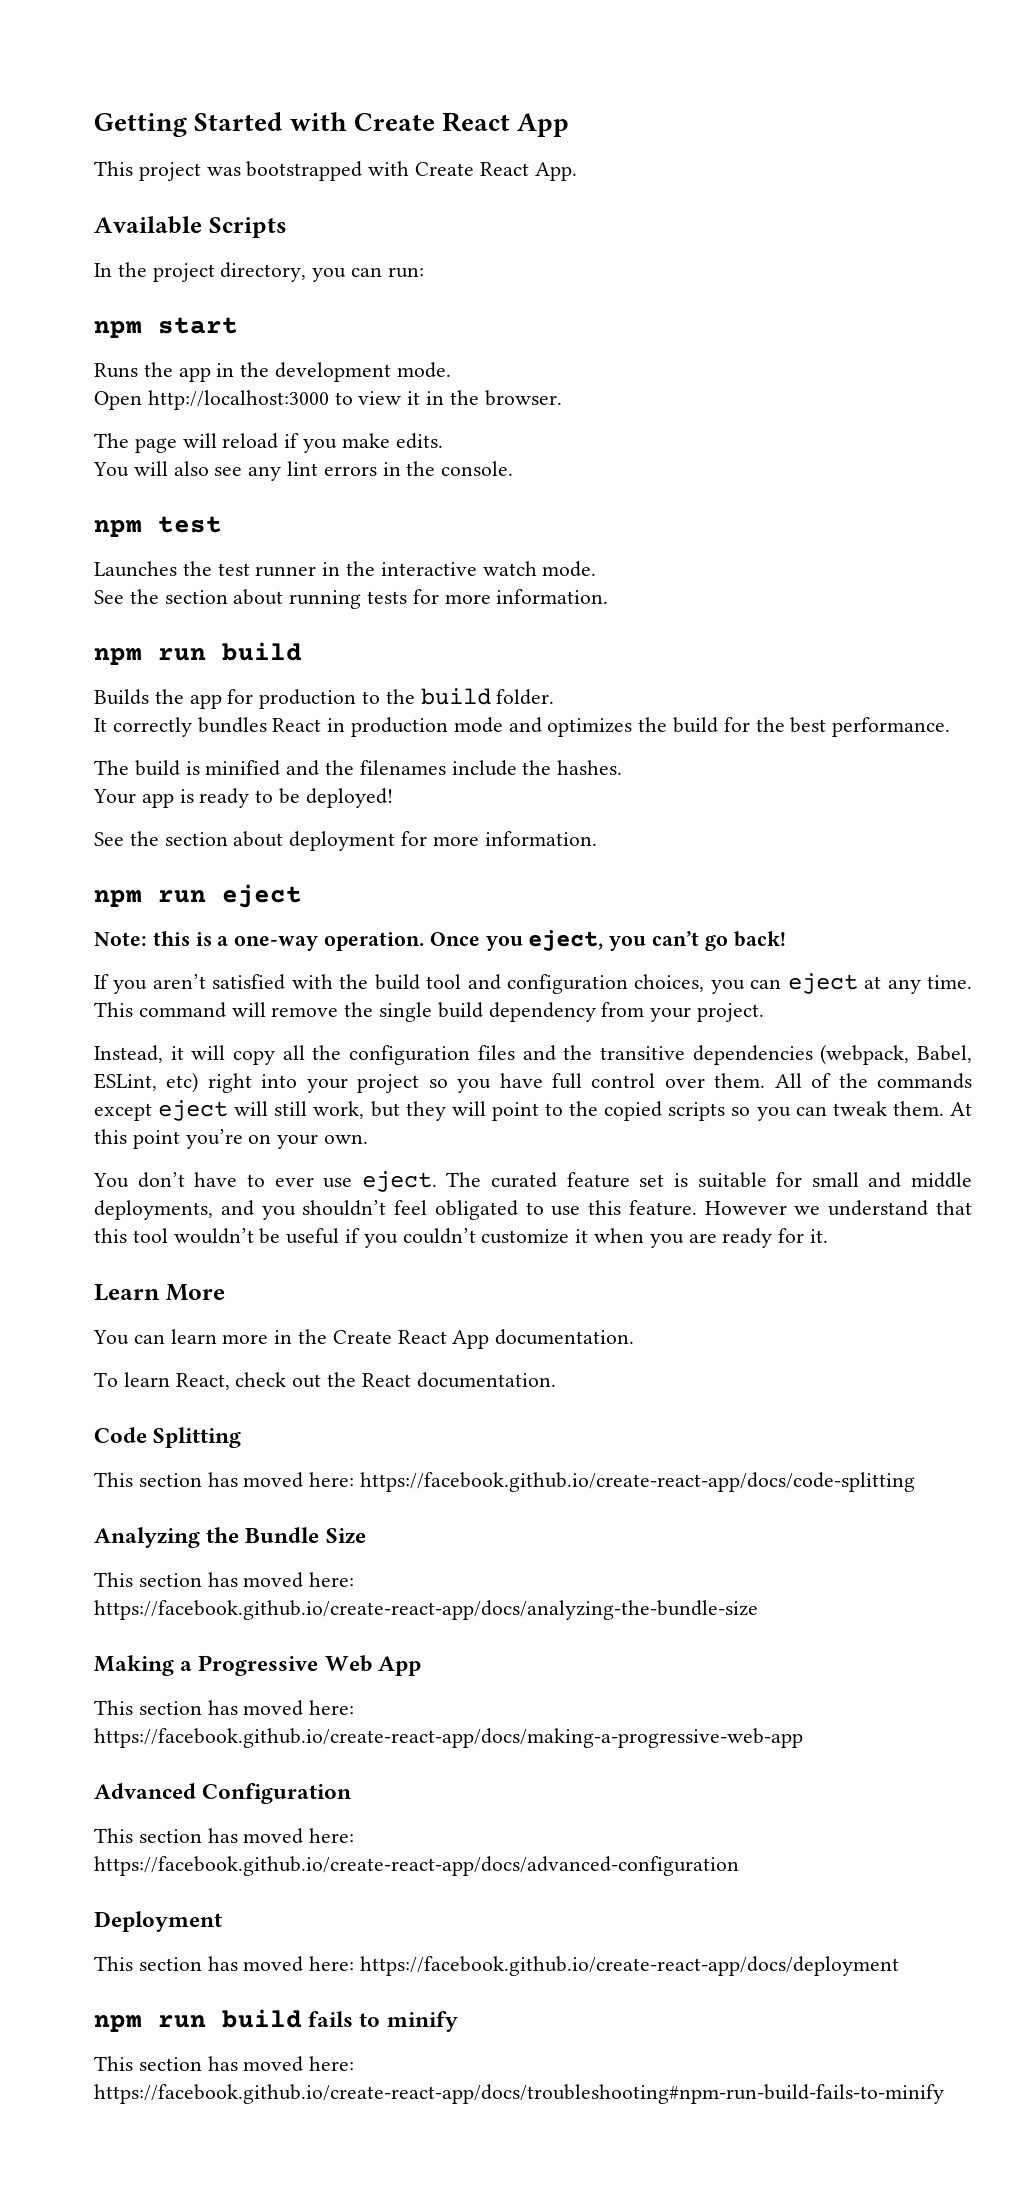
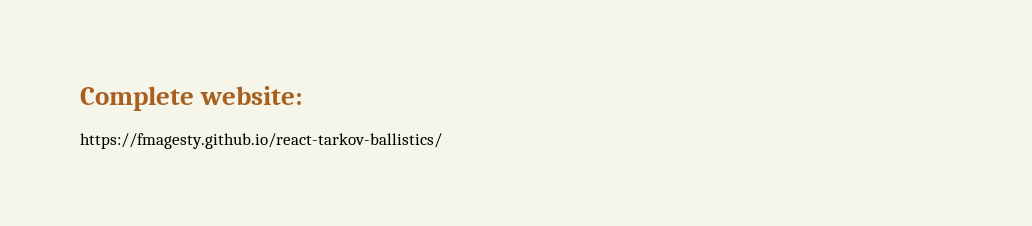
[94,112,570,137] [94,161,577,181] [94,216,287,238] [94,262,424,282] [94,317,238,338] [94,362,451,382] [94,390,562,410] [94,433,443,453] [93,461,514,481] [94,516,222,537] [94,561,597,577] [94,589,609,609] [94,642,302,665] [94,688,555,709] [94,717,951,737] [94,760,623,776] [93,788,393,808] [94,831,597,851] [94,884,302,908] [94,930,786,951] [94,973,972,994] [94,1002,765,1022] [94,1044,972,1065] [94,1072,972,1093] [94,1100,972,1121] [94,1129,369,1149] [93,1171,972,1192] [94,1200,972,1220] [94,1228,829,1248] [94,1284,225,1301] [93,1329,635,1349] [94,1372,556,1390] [94,1427,242,1448] [94,1472,916,1492] [94,1527,366,1548] [94,1572,355,1588] [94,1600,758,1620] [94,1655,421,1676] [94,1700,355,1716] [94,1728,803,1748] [94,1783,352,1804] [94,1828,355,1844] [94,1856,739,1876] [94,1911,222,1932] [94,1956,900,1976] [94,2009,458,2032] [94,2056,355,2072] [94,2084,944,2104] Getting Started with Create React App // This project was bootstrapped with Create React App. // Available Scripts // In the project directory, you can run: // npm start // Runs the app in the development mode. // Open http://localhost:3000 to view it in the browser. // The page will reload if you make edits. // You will also see any lint errors in the console. // npm test // Launches the test runner in the interactive watch mode. // See the section about running tests for more information. // npm run build // Builds the app for production to the build folder. // It correctly bundles React in production mode and optimizes the build for the best performance. // The build is minified and the filenames include the hashes. // Your app is ready to be deployed! // See the section about deployment for more information. // npm run eject // Note: this is a one-way operation. Once you eject, you can’t go back! // If you aren’t satisfied with the build tool and configuration choices, you can eject at any time. This command will remove the single build dependency from your project. // Instead, it will copy all the configuration files and the transitive dependencies (webpack, Babel, ESLint, etc) right into your project so you have full control over them. All of the commands except eject will still work, but they will point to the copied scripts so you can tweak them. At this point you’re on your own. // You don’t have to ever use eject. The curated feature set is suitable for small and middle deployments, and you shouldn’t feel obligated to use this feature. However we understand that this tool wouldn’t be useful if you couldn’t customize it when you are ready for it. // Learn More // You can learn more in the Create React App documentation. // To learn React, check out the React documentation. // Code Splitting // This section has moved here: https://facebook.github.io/create-react-app/docs/code-splitting // Analyzing the Bundle Size // This section has moved here: https://facebook.github.io/create-react-app/docs/analyzing-the-bundle-size // Making a Progressive Web App // This section has moved here: https://facebook.github.io/create-react-app/docs/making-a-progressive-web-app // Advanced Configuration // This section has moved here: https://facebook.github.io/create-react-app/docs/advanced-configuration // Deployment // This section has moved here: https://facebook.github.io/create-react-app/docs/deployment // npm run build fails to minify // This section has moved here: https://facebook.github.io/create-react-app/docs/troubleshooting#npm-run-build-fails-to-minify -> [80,86,304,111] [80,133,442,149] Complete website: // https://fmagesty.github.io/react-tarkov-ballistics/

